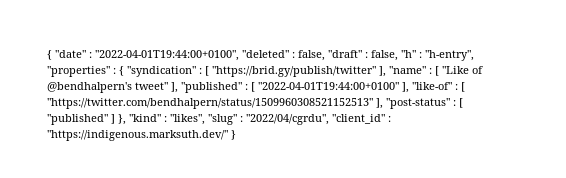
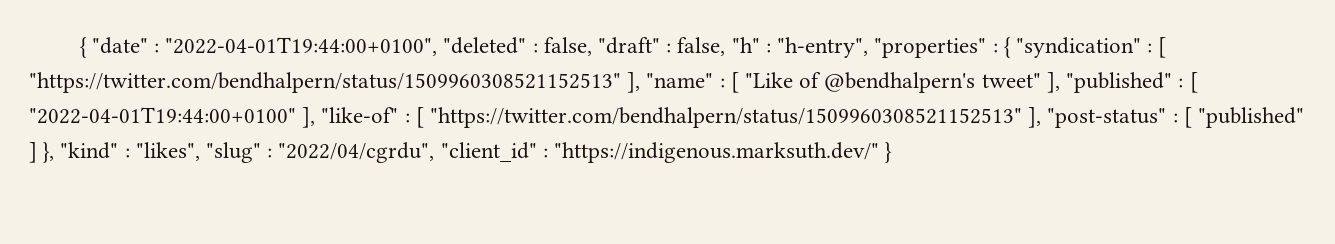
[212,66,376,77] "https://brid.gy/publish/twitter" -> [29,72,621,93] "https://twitter.com/bendhalpern/status/1509960308521152513"

